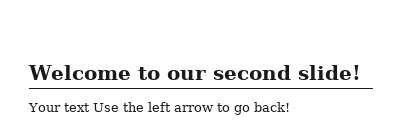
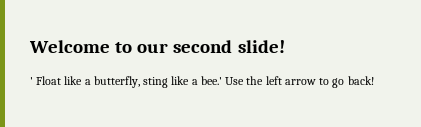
[28,103,90,112] Your text -> [30,76,222,88] ' Float like a butterfly, sting like a bee.'

